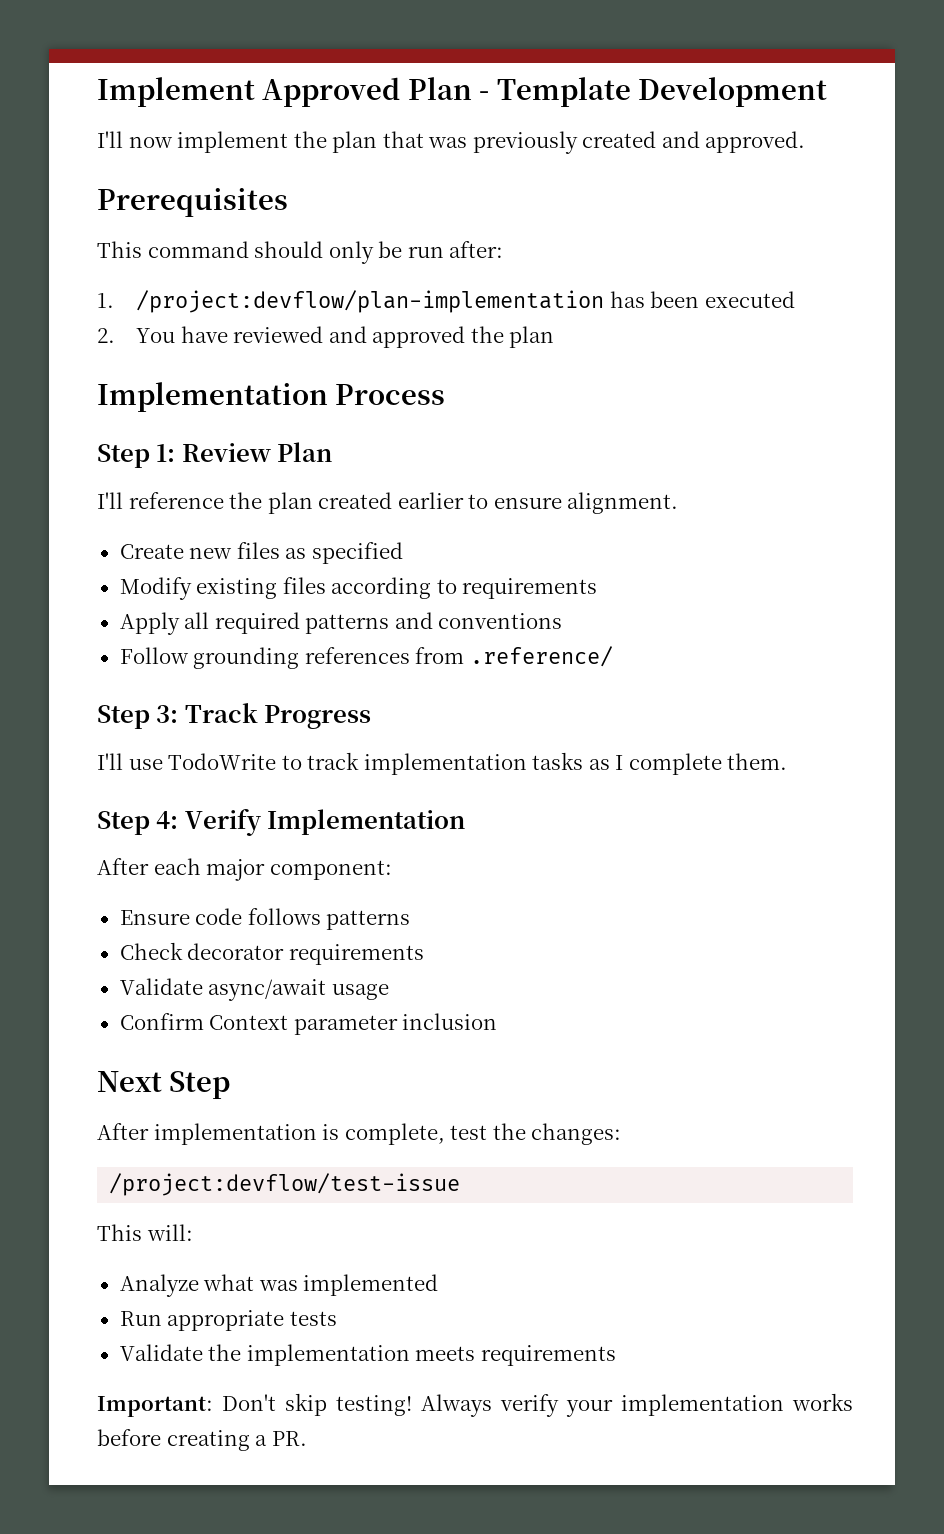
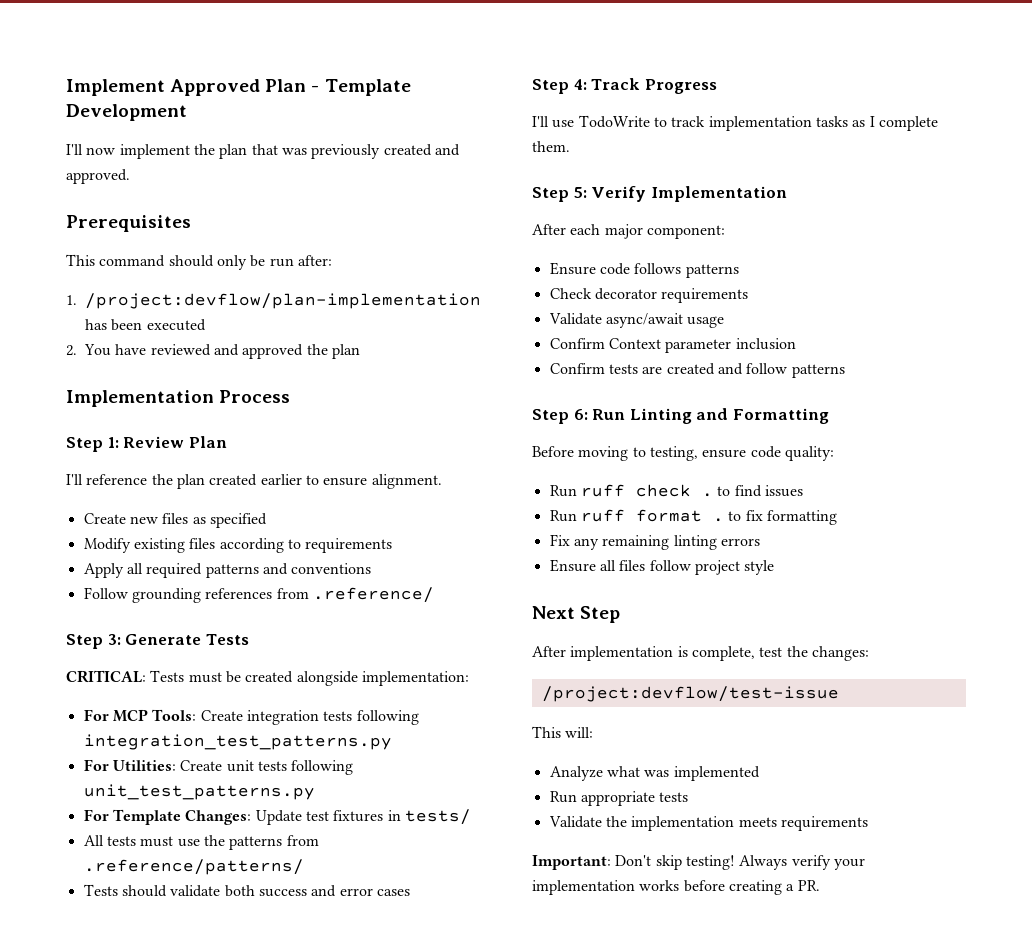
(179, 714) none -> [125,634,249,645] [66,670,469,686] [83,709,419,725] [83,734,392,750] [83,759,354,775] [83,784,315,800] [83,809,471,825] [83,835,319,850] [83,859,304,875] [83,884,410,897] [532,79,587,94] Generate Tests // CRITICAL: Tests must be created alongside implementation: // For MCP Tools: Create integration tests following integration_test_patterns.py // For Utilities: Create unit tests following unit_test_patterns.py // For Template Changes: Update test fixtures in tests/ // All tests must use the patterns from .reference/patterns/ // Tests should validate both success and error cases // Step 4:
[156,811,179,829] 4: -> [573,187,587,198] 5:
(498, 1021) none -> [549,363,845,378] [532,408,829,424] [532,446,834,461] [549,484,803,497] [549,509,837,525] [549,534,760,550] [549,559,775,575] // Confirm tests are created and follow patterns // Step 6: Run Linting and Formatting // Before moving to testing, ensure code quality: // Run ruff check . to find issues // Run ruff format . to fix formatting // Fix any remaining linting errors // Ensure all files follow project style

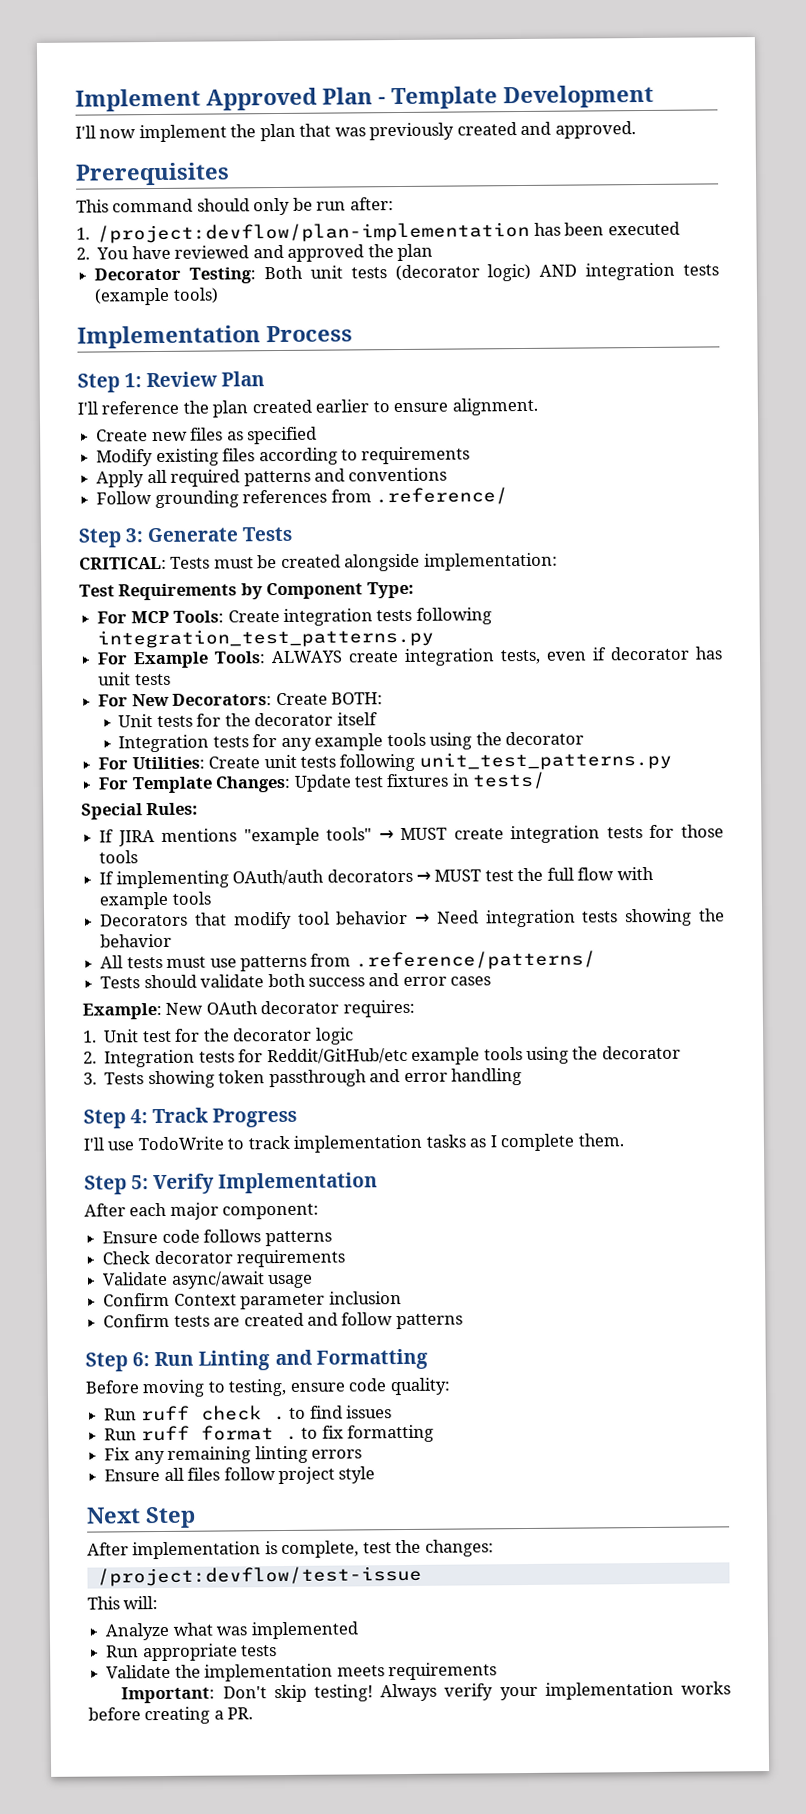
(360, 351) none -> [94,262,719,284] [94,287,219,306] // Decorator Testing: Both unit tests (decorator logic) AND integration tests (example tools)
(469, 678) none -> [79,581,414,601] // Test Requirements by Component Type:
(392, 742) none -> [97,646,723,669] [98,672,171,686] [98,692,383,707] [118,712,378,728] [118,731,585,753] // For Example Tools: ALWAYS create integration tests, even if decorator has unit tests // For New Decorators: Create BOTH: // Unit tests for the decorator itself // Integration tests for any example tools using the decorator
(471, 817) none -> [81,802,199,820] [99,824,724,847] [99,850,139,864] [99,866,654,889] [99,891,211,910] [100,908,725,930] [100,933,173,948] // Special Rules: // If JIRA mentions "example tools" → MUST create integration tests for those tools // If implementing OAuth/auth decorators → MUST test the full flow with example tools // Decorators that modify tool behavior → Need integration tests showing the behavior
[203,835,225,846] the -> (237, 963) none
(410, 892) none -> [82,999,415,1020] [83,1027,354,1045] [83,1045,681,1068] [83,1068,522,1089] // Example: New OAuth decorator requires: // 1. Unit test for the decorator logic // 2. Integration tests for Reddit/GitHub/etc example tools using the decorator // 3. Tests showing token passthrough and error handling

